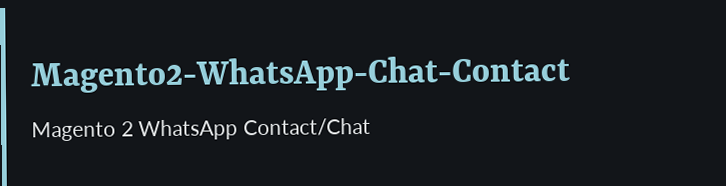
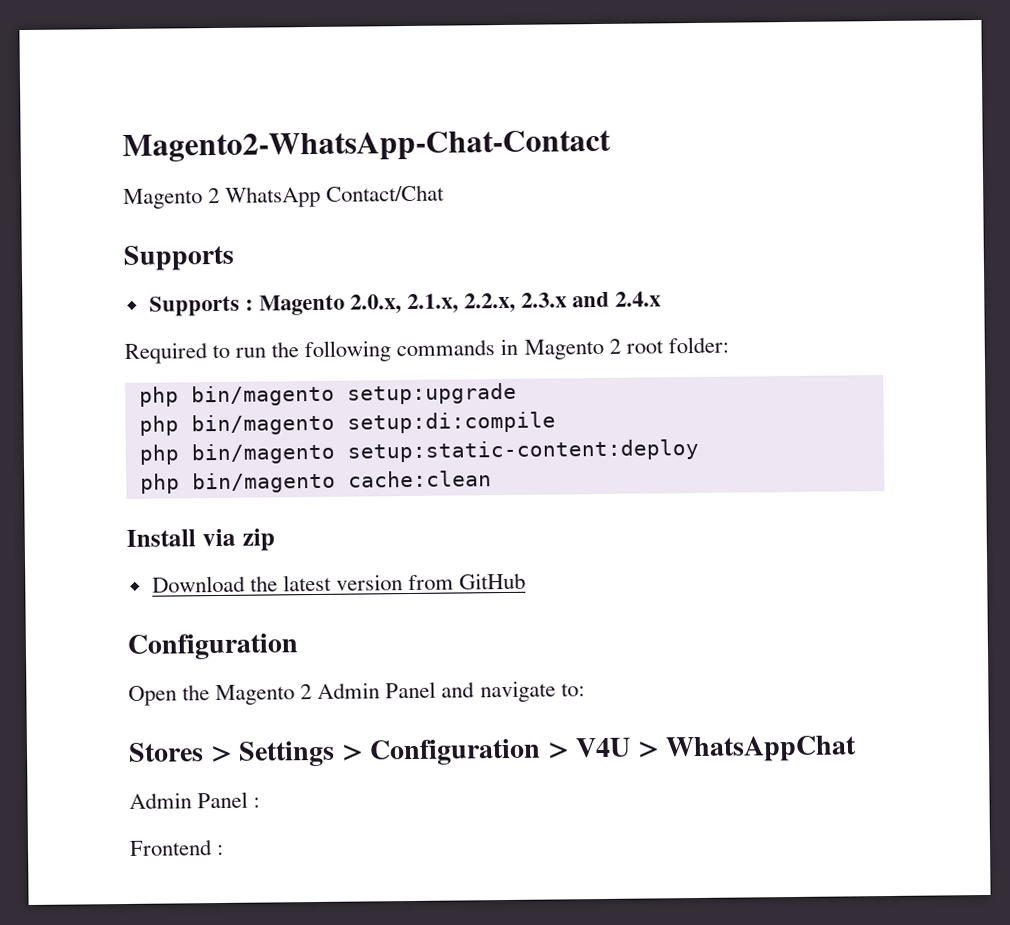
(372, 127) none -> [123,244,234,271] [148,291,662,317] [124,336,729,364] [138,382,517,407] [138,411,556,436] [138,438,699,465] [139,470,492,494] [126,528,275,551] [151,572,527,593] [127,633,299,660] [128,680,585,706] [128,735,858,767] [129,791,261,809] [129,839,225,856] // Supports // Supports : Magento 2.0.x, 2.1.x, 2.2.x, 2.3.x and 2.4.x // Required to run the following commands in Magento 2 root folder: // php bin/magento setup:upgrade // php bin/magento setup:di:compile // php bin/magento setup:static-content:deploy // php bin/magento cache:clean // Install via zip // Download the latest version from GitHub // Configuration // Open the Magento 2 Admin Panel and navigate to: // Stores > Settings > Configuration > V4U > WhatsAppChat // Admin Panel : // Frontend :

